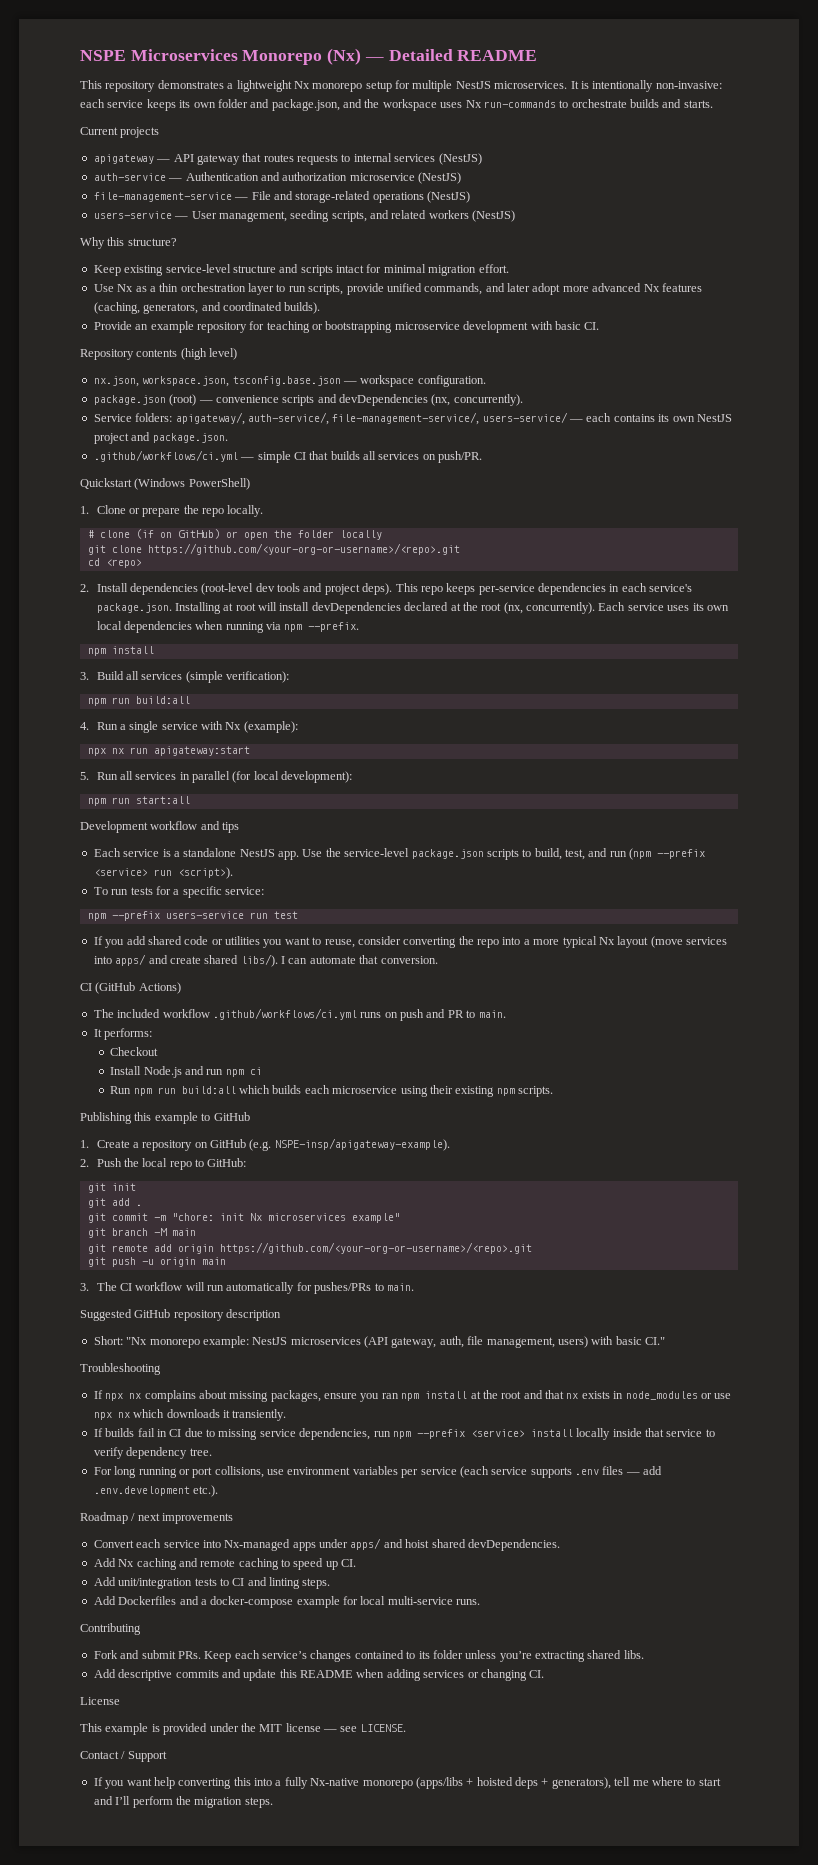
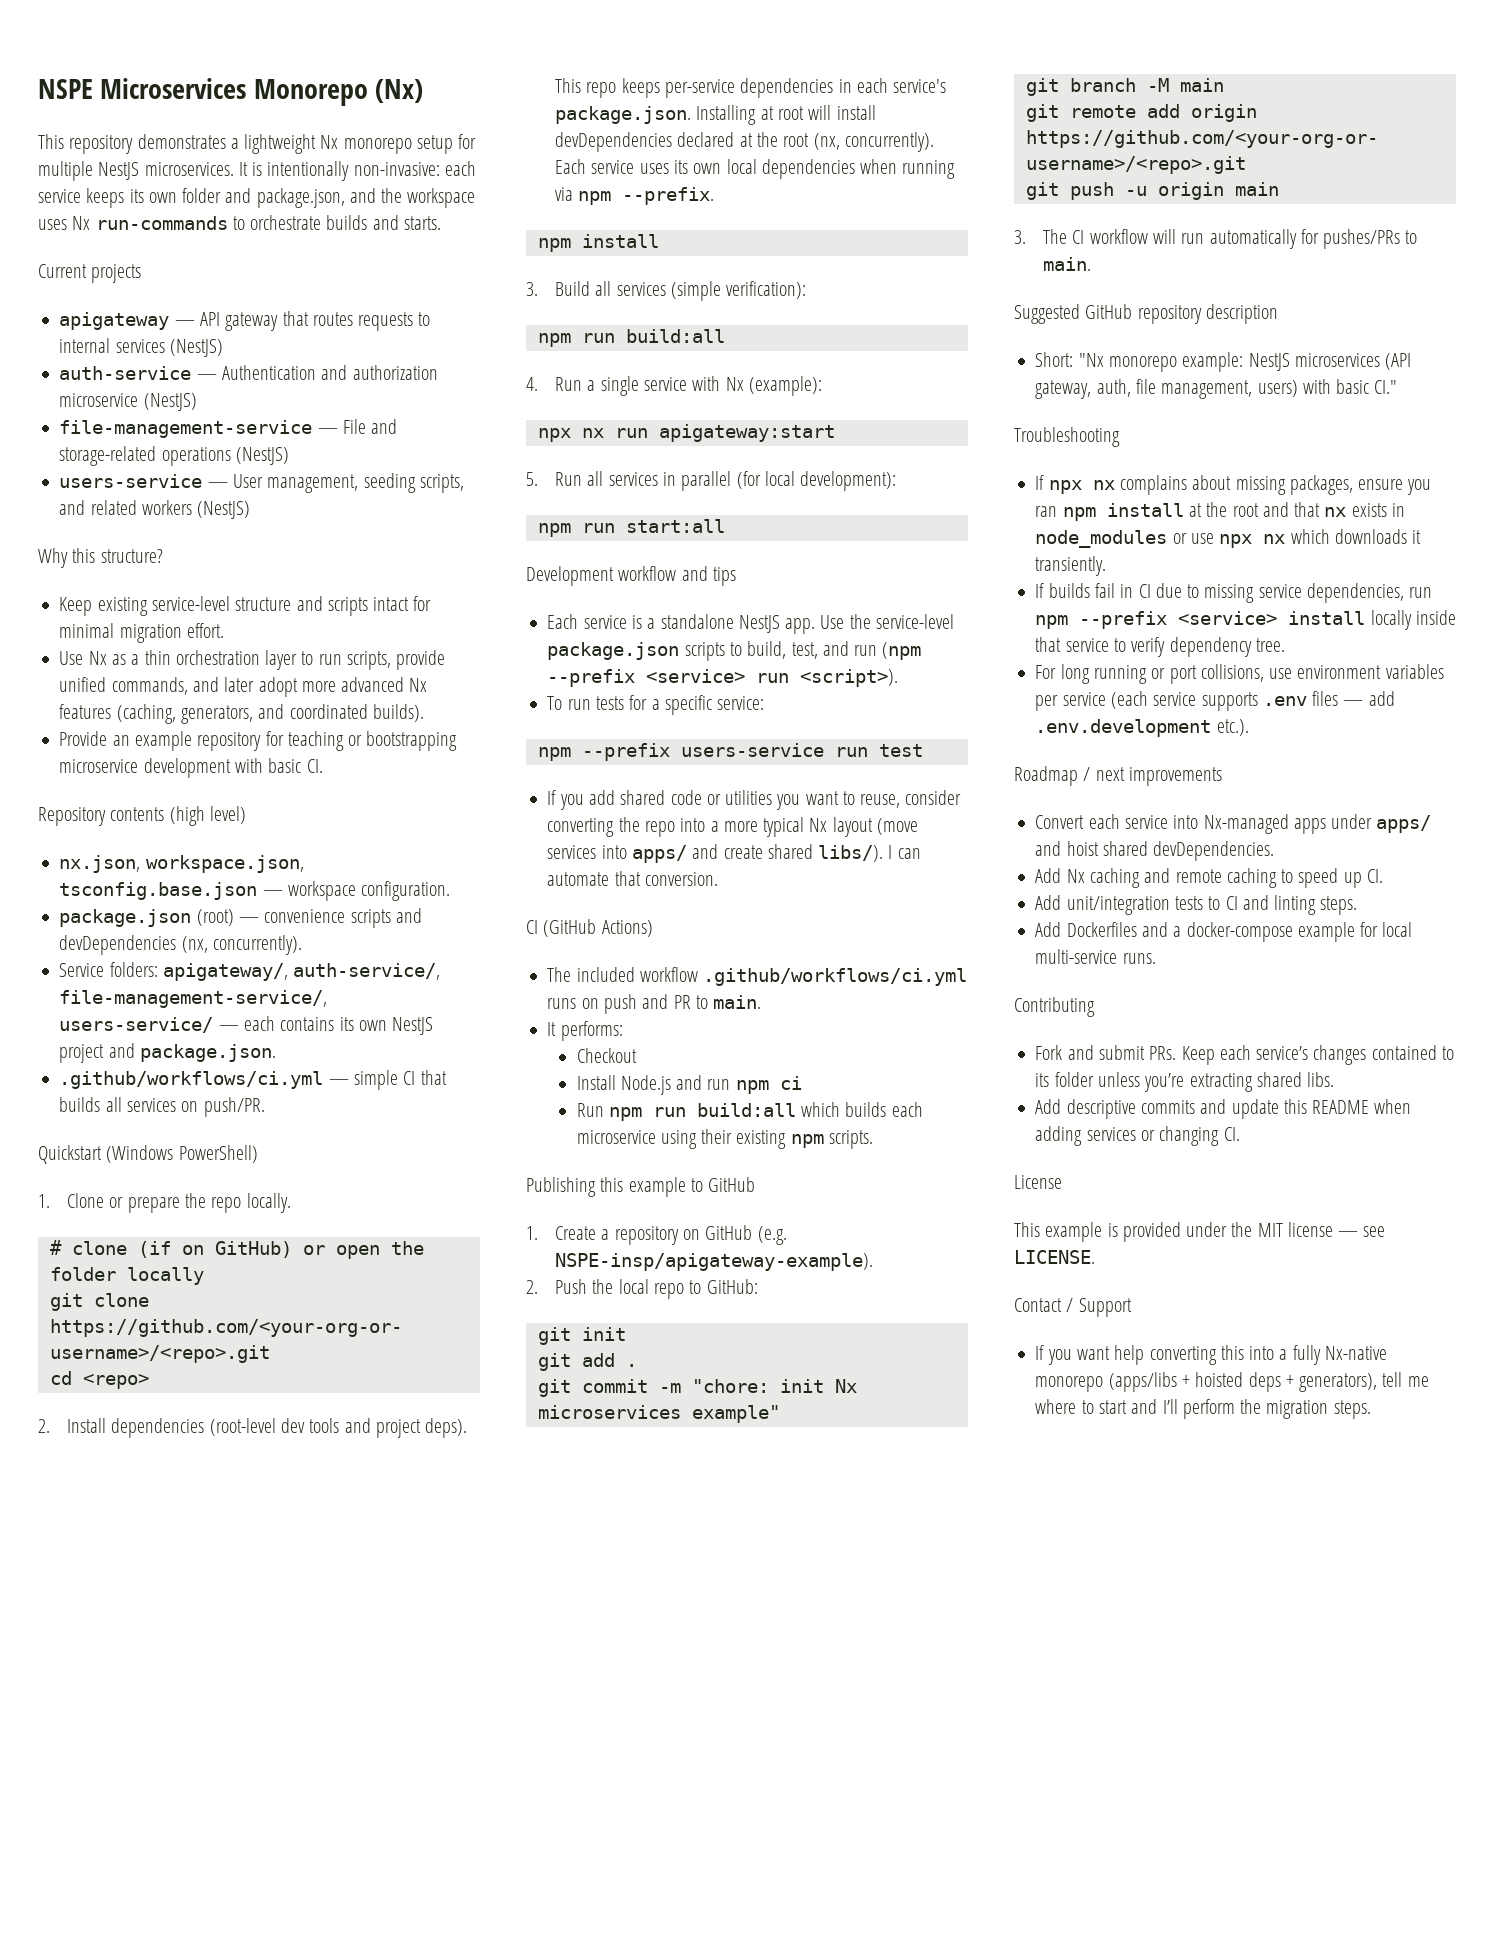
[364,49,538,61] — Detailed README -> (424, 91) none

